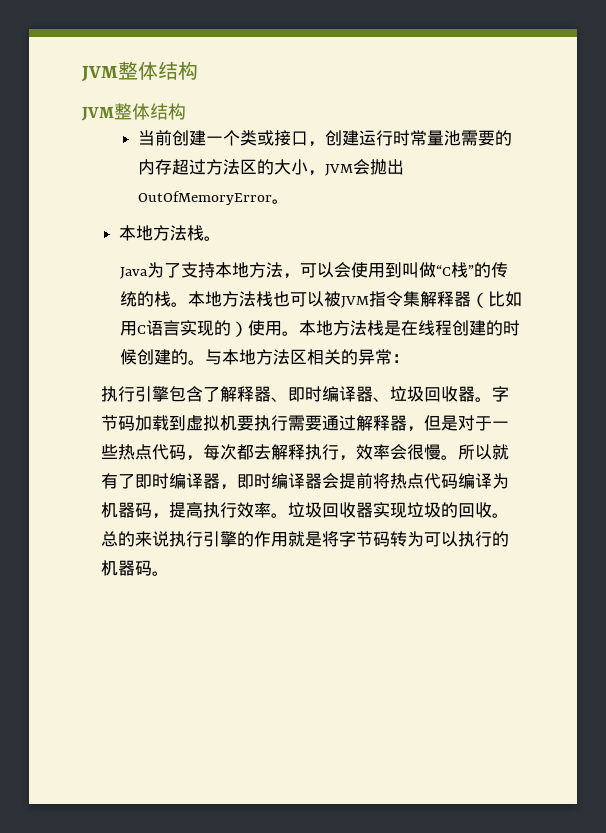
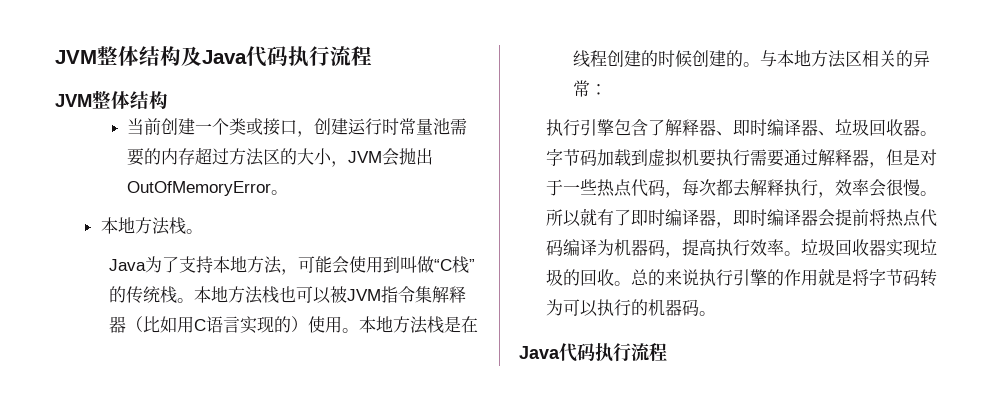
[81,61,198,82] JVM整体结构 -> [55,46,372,67] JVM整体结构及Java代码执行流程
[316,262,334,278] 以 -> [314,256,332,273] 能
[136,291,154,307] 的 -> (160, 294) none
(169, 573) none -> [519,343,667,362] // Java代码执行流程

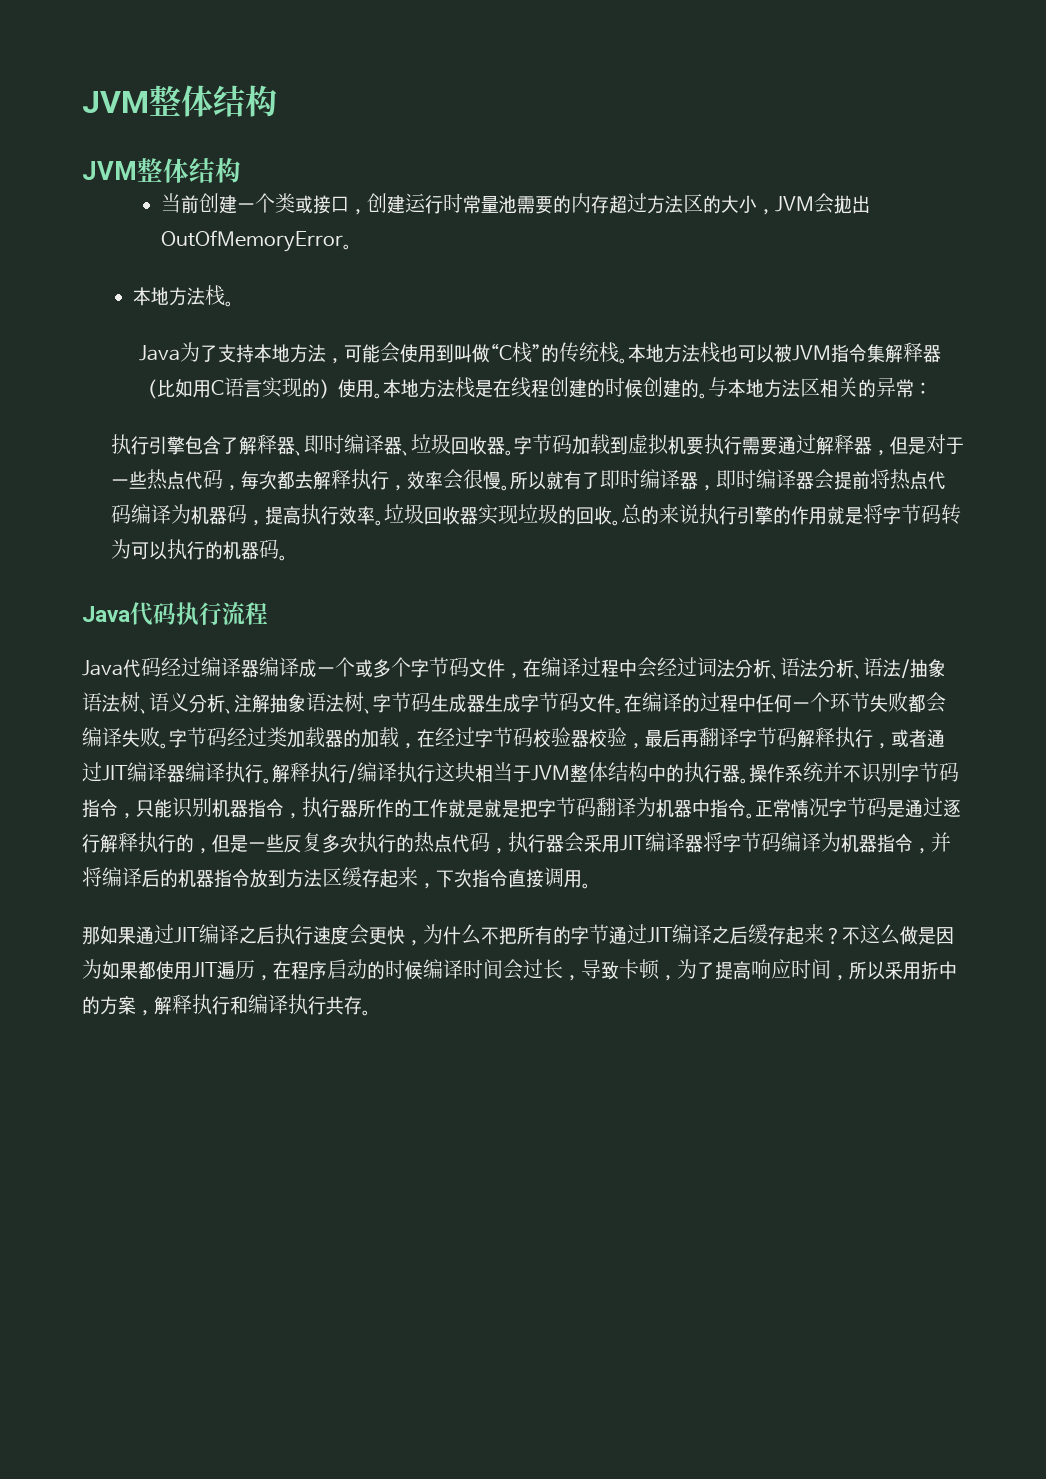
[55,46,372,67] JVM整体结构及Java代码执行流程 -> [82,85,277,117] JVM整体结构
(667, 352) none -> [82,657,946,679] [82,692,946,714] [82,727,945,749] [82,762,959,784] [82,797,961,819] [82,832,951,854] [82,867,591,889] [82,924,954,946] [82,959,957,981] [82,994,371,1016] // Java代码经过编译器编译成一个或多个字节码文件，在编译过程中会经过词法分析、语法分析、语法/抽象语法树、语义分析、注解抽象语法树、字节码生成器生成字节码文件。在编译的过程中任何一个环节失败都会编译失败。字节码经过类加载器的加载，在经过字节码校验器校验，最后再翻译字节码解释执行，或者通过JIT编译器编译执行。解释执行/编译执行这块相当于JVM整体结构中的执行器。操作系统并不识别字节码指令，只能识别机器指令，执行器所作的工作就是就是把字节码翻译为机器中指令。正常情况字节码是通过逐行解释执行的，但是一些反复多次执行的热点代码，执行器会采用JIT编译器将字节码编译为机器指令，并将编译后的机器指令放到方法区缓存起来，下次指令直接调用。 // 那如果通过JIT编译之后执行速度会更快，为什么不把所有的字节通过JIT编译之后缓存起来？不这么做是因为如果都使用JIT遍历，在程序启动的时候编译时间会过长，导致卡顿，为了提高响应时间，所以采用折中的方案，解释执行和编译执行共存。

